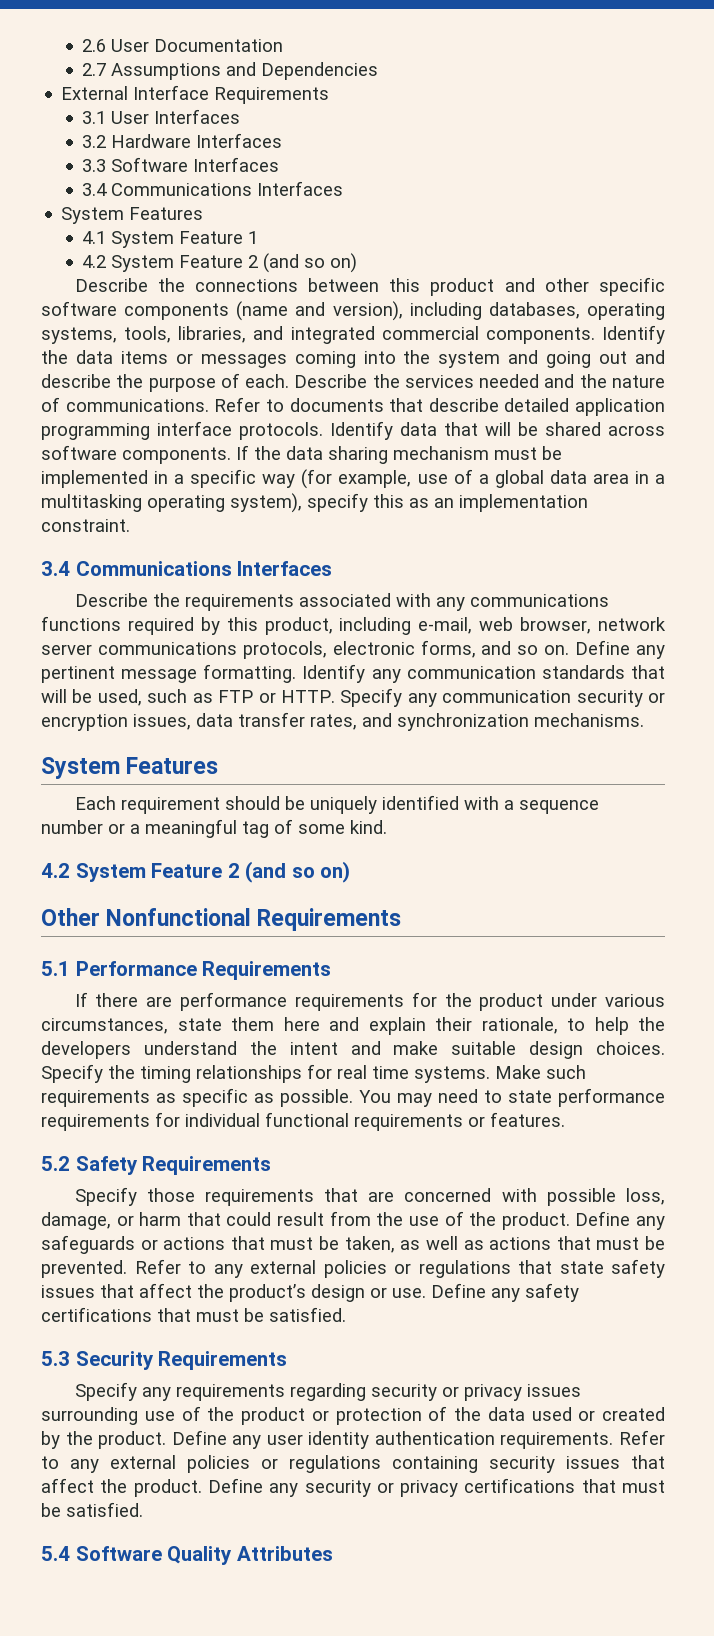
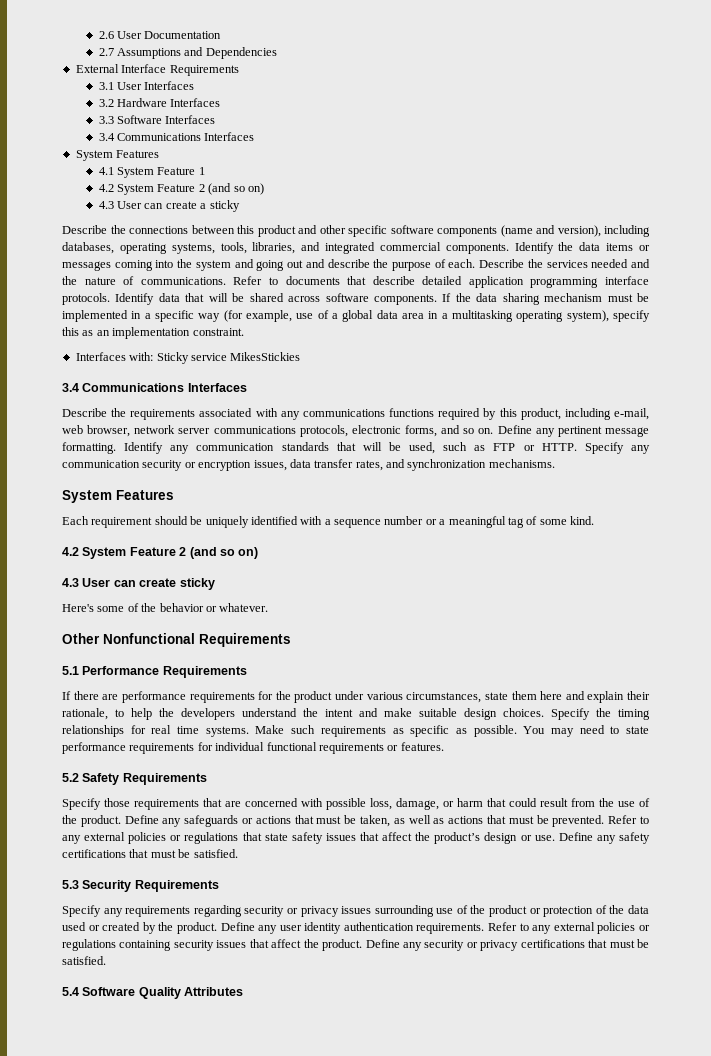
(358, 263) none -> [98,200,240,212] // 4.3 User can create a sticky
(130, 525) none -> [75,352,301,364] // Interfaces with: Sticky service MikesStickies
(351, 872) none -> [62,578,215,590] [62,603,269,612] // 4.3 User can create sticky // Here's some of the behavior or whatever.

